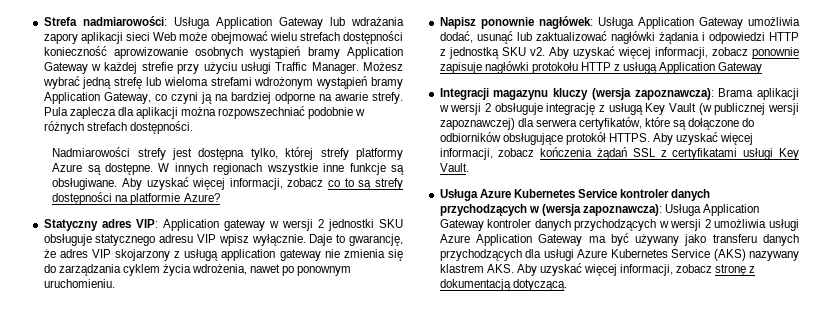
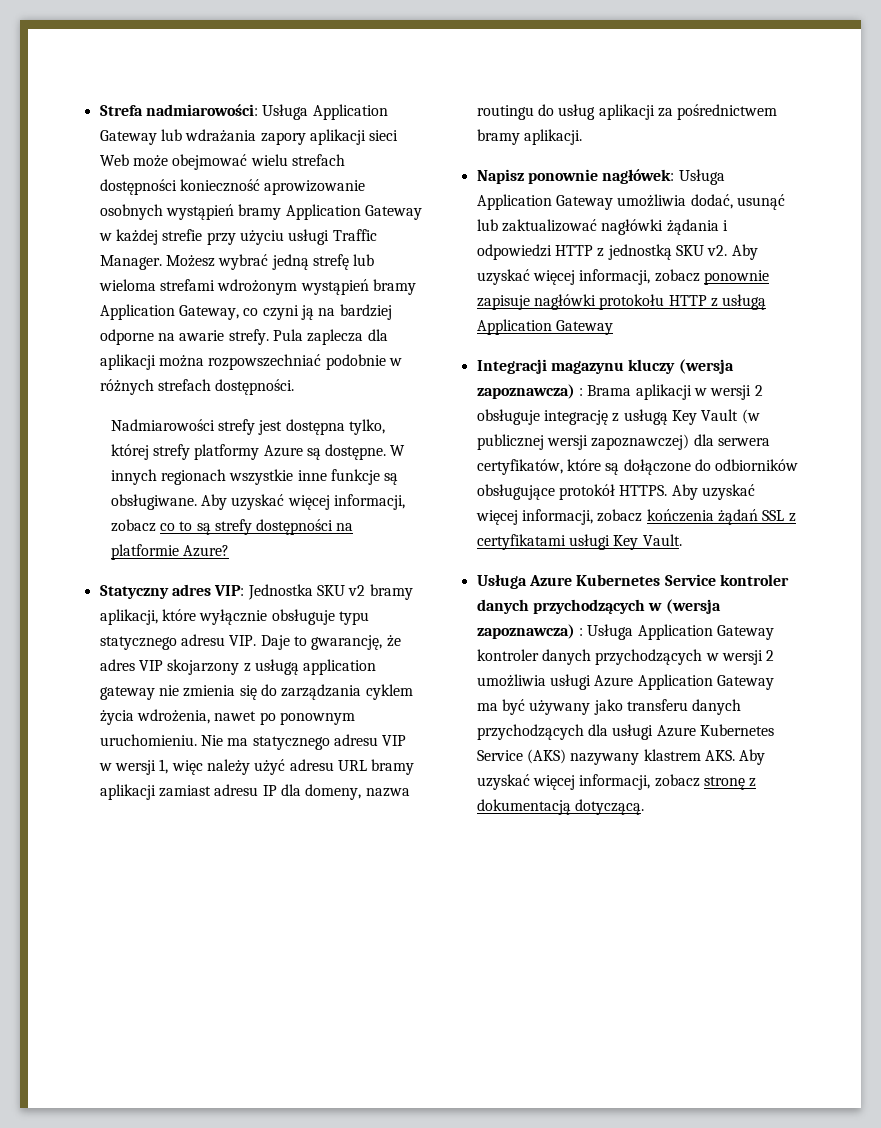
[162,219,403,231] [43,234,306,246] Application gateway w wersji 2 jednostki SKU obsługuje statycznego adresu VIP wpisz wyłącznie. -> [247,584,413,600] [99,609,369,625] [99,634,257,650] Jednostka SKU v2 bramy aplikacji, które wyłącznie obsługuje typu statycznego adresu VIP.
(115, 283) none -> [200,734,407,750] [98,759,415,775] [99,784,410,800] [476,104,778,120] [476,129,582,145] Nie ma statycznego adresu VIP w wersji 1, więc należy użyć adresu URL bramy aplikacji zamiast adresu IP dla domeny, nazwa routingu do usług aplikacji za pośrednictwem bramy aplikacji.
[634,88,714,100] zapoznawcza): -> [476,384,583,399] zapoznawcza) :
[582,204,662,216] zapoznawcza): -> [476,624,583,639] zapoznawcza) :

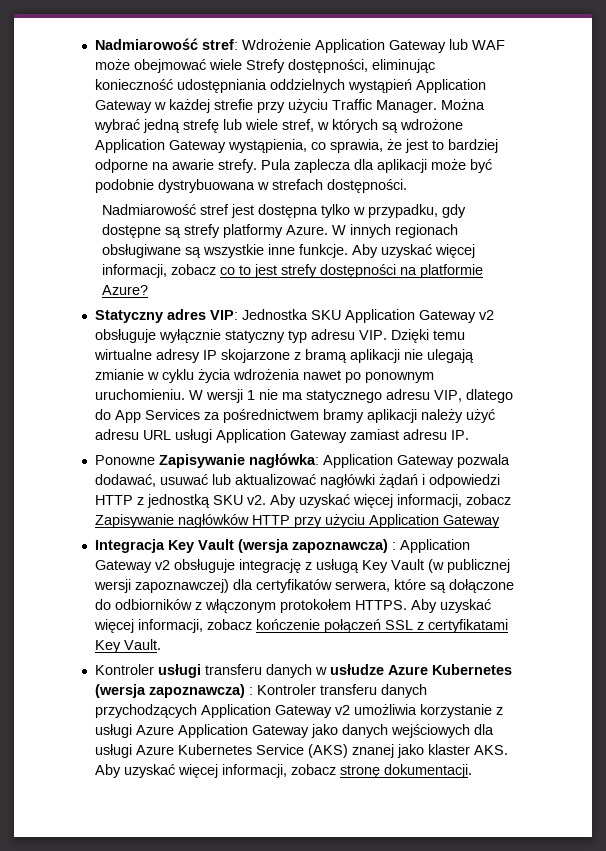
[99,104,388,120] [99,129,399,145] [99,154,345,170] [99,179,366,195] [99,204,282,220] Strefa nadmiarowości: Usługa Application Gateway lub wdrażania zapory aplikacji sieci Web może obejmować wielu strefach dostępności konieczność aprowizowanie osobnych wystąpień bramy -> [94,38,505,53] [94,59,435,73] [94,79,412,93] Nadmiarowość stref: Wdrożenie Application Gateway lub WAF może obejmować wiele Strefy dostępności, eliminując konieczność udostępniania oddzielnych wystąpień
[288,229,330,245] usługi -> (328, 106) none
[165,255,215,267] Możesz -> [440,99,485,110] Można
[98,279,416,295] [99,304,336,320] wieloma strefami wdrożonym wystąpień bramy Application Gateway, co czyni ją na -> [244,119,463,133] [94,139,444,153] wiele stref, w których są wdrożone Application Gateway wystąpienia, co sprawia, że jest to
[158,354,402,370] [99,379,295,395] [110,419,385,435] [110,444,406,460] [110,469,399,485] [110,494,197,510] można rozpowszechniać podobnie w różnych strefach dostępności. // Nadmiarowości strefy jest dostępna tylko, której strefy platformy Azure są dostępne. W innych regionach wszystkie inne funkcje są obsługiwane. -> [430,159,492,173] [94,179,407,193] [102,204,467,218] [102,224,459,238] [102,244,349,258] może być podobnie dystrybuowana w strefach dostępności. // Nadmiarowość stref jest dostępna tylko w przypadku, gdy dostępne są strefy platformy Azure. W innych regionach obsługiwane są wszystkie inne funkcje.
[196,523,211,535] są -> [254,264,278,278] jest
[348,584,413,600] [99,609,369,625] [99,634,401,650] [99,659,377,675] [99,684,413,700] [99,709,355,725] [99,734,407,750] [98,759,415,775] [99,784,410,800] [476,104,778,120] [476,129,582,145] [476,169,725,185] [476,194,785,210] [476,219,719,235] v2 bramy aplikacji, które wyłącznie obsługuje typu statycznego adresu VIP. Daje to gwarancję, że adres VIP skojarzony z usługą application gateway nie zmienia się do zarządzania cyklem życia wdrożenia, nawet po ponownym uruchomieniu. Nie ma statycznego adresu VIP w wersji 1, więc należy użyć adresu URL bramy aplikacji zamiast adresu IP dla domeny, nazwa routingu do usług aplikacji za pośrednictwem bramy aplikacji. // Napisz ponownie nagłówek: Usługa Application Gateway umożliwia dodać, usunąć lub zaktualizować nagłówki żądania -> [344,309,494,323] [94,329,465,343] [93,349,474,363] [94,369,434,383] [94,389,513,403] [94,409,495,423] [94,429,469,443] [94,453,510,468] [94,474,418,488] Application Gateway v2 obsługuje wyłącznie statyczny typ adresu VIP. Dzięki temu wirtualne adresy IP skojarzone z bramą aplikacji nie ulegają zmianie w cyklu życia wdrożenia nawet po ponownym uruchomieniu. W wersji 1 nie ma statycznego adresu VIP, dlatego do App Services za pośrednictwem bramy aplikacji należy użyć adresu URL usługi Application Gateway zamiast adresu IP. // Ponowne Zapisywanie nagłówka: Application Gateway pozwala dodawać, usuwać lub aktualizować nagłówki żądań
[703,270,769,285] [476,294,767,310] [476,319,613,335] [476,359,734,374] [476,384,763,400] ponownie zapisuje nagłówki protokołu HTTP z usługą Application Gateway // Integracji magazynu kluczy (wersja zapoznawcza) : Brama aplikacji w wersji 2 -> [94,514,500,528] [94,539,470,553] [94,560,170,573] Zapisywanie nagłówków HTTP przy użyciu Application Gateway // Integracja Key Vault (wersja zapoznawcza) : Application Gateway v2
[717,438,770,446] [476,459,563,475] serwera certyfikatów, -> [255,579,390,593] certyfikatów serwera,
[476,484,615,500] obsługujące protokół -> [194,599,351,613] z włączonym protokołem
[646,509,758,525] kończenia żądań -> [255,619,381,633] kończenie połączeń
[568,534,610,550] usługi -> (508, 626) none
[476,574,789,589] [476,599,721,614] [476,624,774,640] [476,649,775,665] [476,674,774,690] [476,699,742,715] [476,724,584,740] Usługa Azure Kubernetes Service kontroler danych przychodzących w (wersja zapoznawcza) : Usługa Application Gateway kontroler danych przychodzących w wersji 2 umożliwia usługi Azure Application Gateway ma być używany jako transferu danych przychodzących -> [94,664,512,678] [94,684,427,698] [94,704,503,718] [94,724,470,738] Kontroler usługi transferu danych w usłudze Azure Kubernetes (wersja zapoznawcza) : Kontroler transferu danych przychodzących Application Gateway v2 umożliwia korzystanie z usługi Azure Application Gateway jako danych wejściowych
[570,749,701,765] nazywany klastrem -> [351,744,470,758] znanej jako klaster
[749,778,757,787] [476,799,644,815] z dokumentacją dotyczącą. -> [383,764,472,778] dokumentacji.

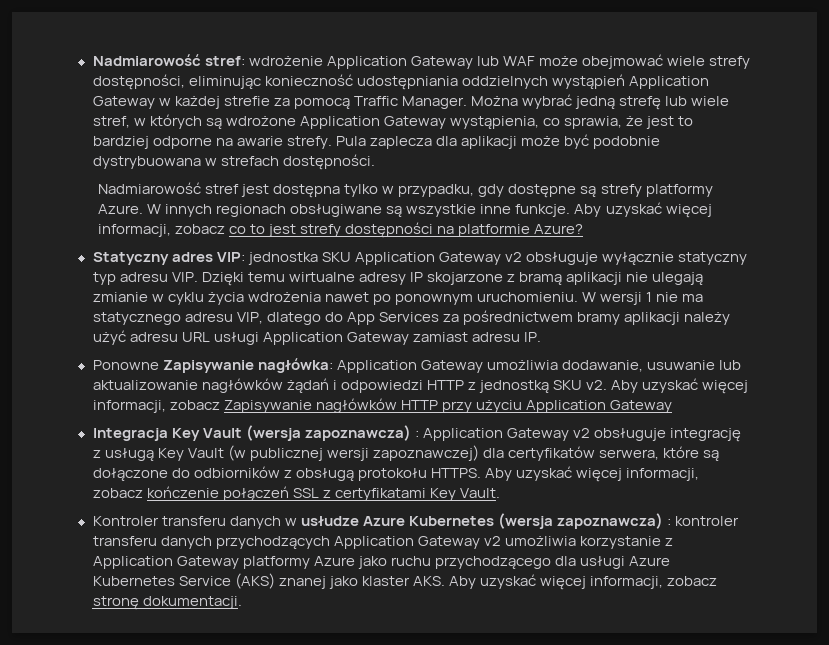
[241,39,311,50] Wdrożenie -> [248,56,323,66] wdrożenie
[245,59,285,73] Strefy -> [709,56,750,69] strefy
[256,99,328,113] przy użyciu -> [273,98,350,109] za pomocą
[241,309,308,320] Jednostka -> [247,252,318,265] jednostka
[456,454,510,468] [94,474,375,488] pozwala dodawać, usuwać lub aktualizować nagłówki -> [486,360,741,372] [92,378,283,393] umożliwia dodawanie, usuwanie lub aktualizowanie nagłówków
[204,599,351,613] włączonym protokołem -> [295,468,427,481] obsługą protokołu
[157,664,201,678] usługi -> (159, 521) none
[256,684,316,695] Kontroler -> [675,516,739,526] kontroler
[94,724,470,738] usługi Azure Application Gateway jako danych wejściowych -> [92,556,551,569] Application Gateway platformy Azure jako ruchu przychodzącego

